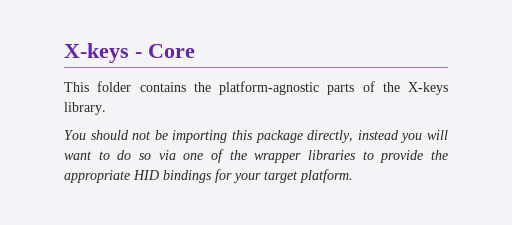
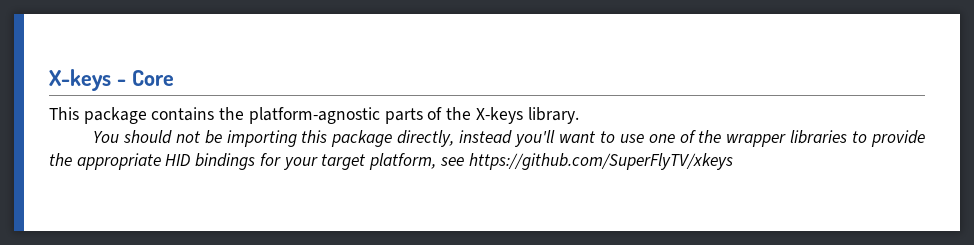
[97,81,132,92] folder -> [83,107,147,124] package
[400,130,448,143] [64,150,176,160] you will want to do so via -> [514,130,644,147] you'll want to use
[300,169,353,183] platform. -> [369,153,733,170] platform, see https://github.com/SuperFlyTV/xkeys

